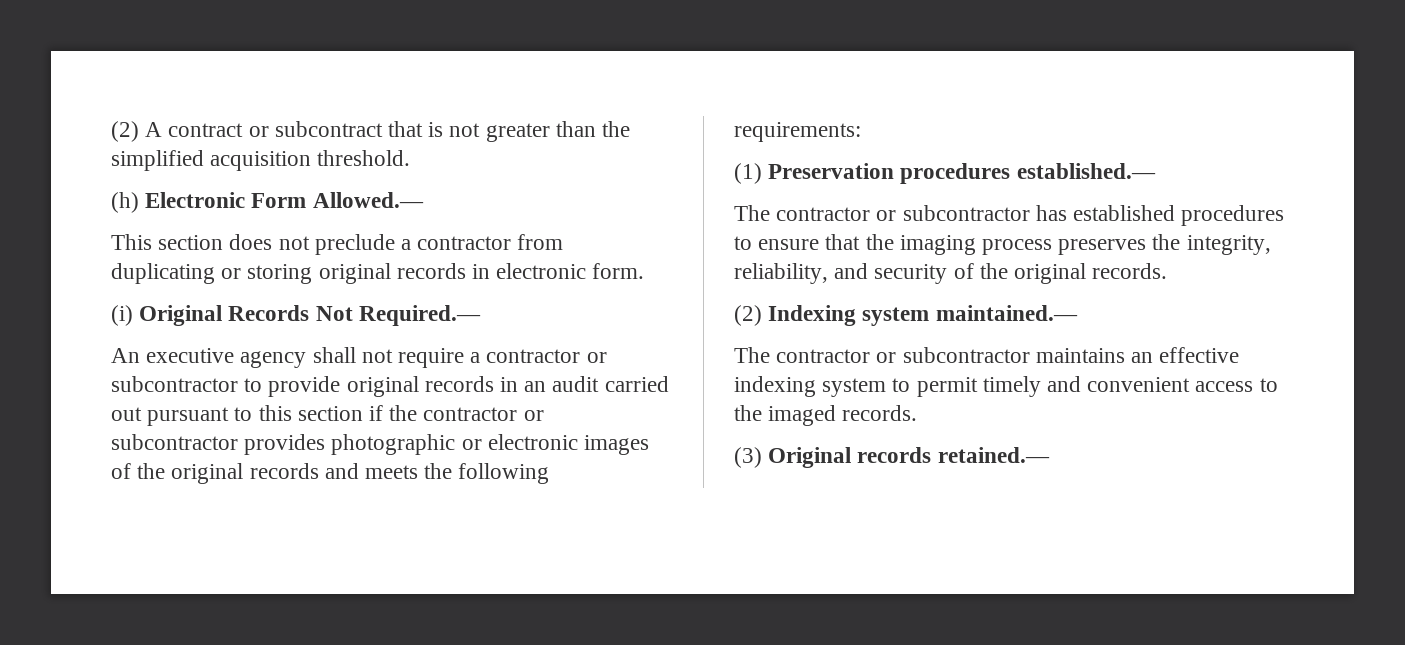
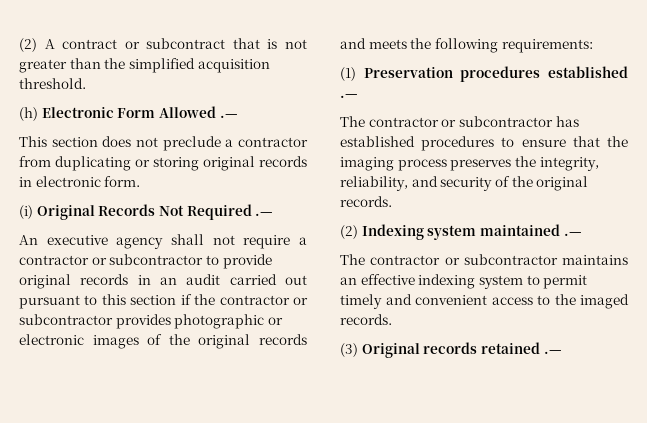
[312,192,424,208] Allowed.— -> [158,106,238,118] Allowed .—
[358,305,481,326] Required.— -> [186,204,274,220] Required .—
[1016,163,1156,179] established.— -> [548,66,628,78] [340,94,358,98] established .—
[935,305,1078,321] maintained.— -> [479,224,582,236] maintained .—
[937,447,1050,463] retained.— -> [480,342,562,354] retained .—

